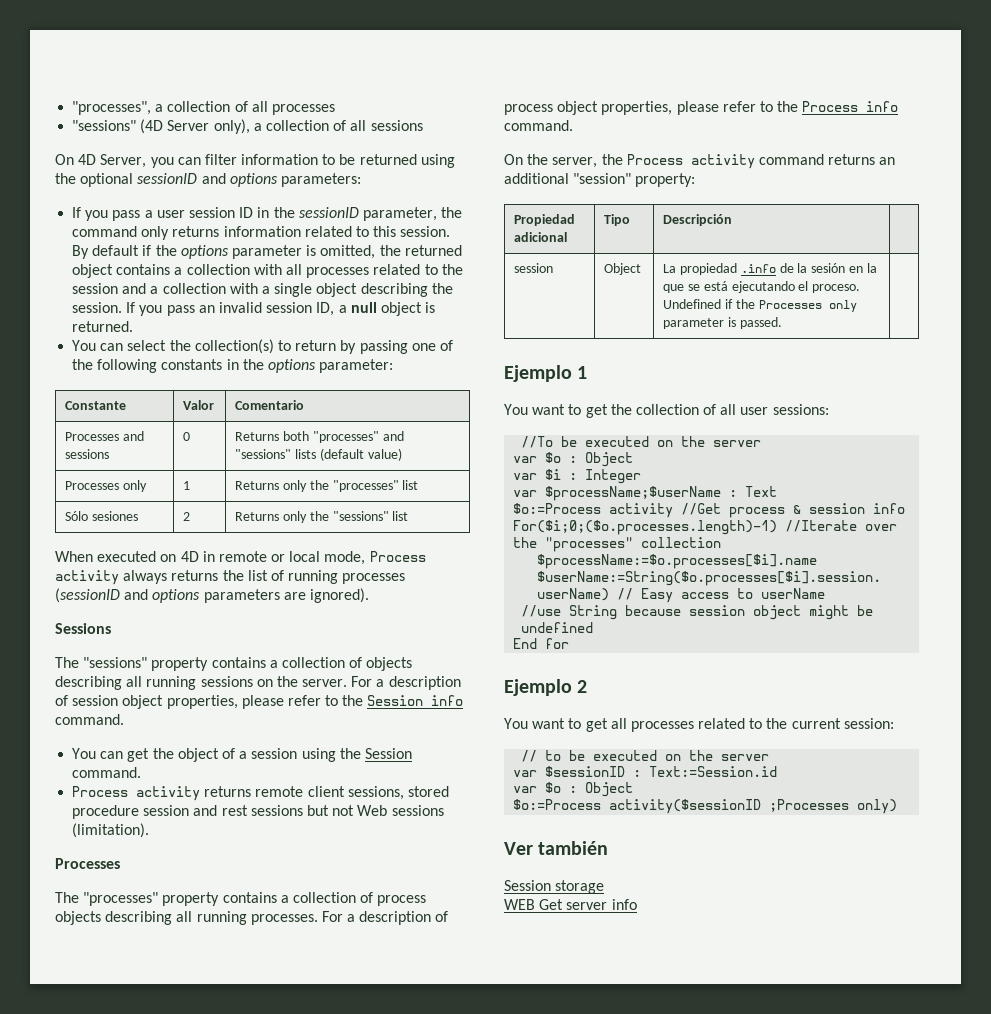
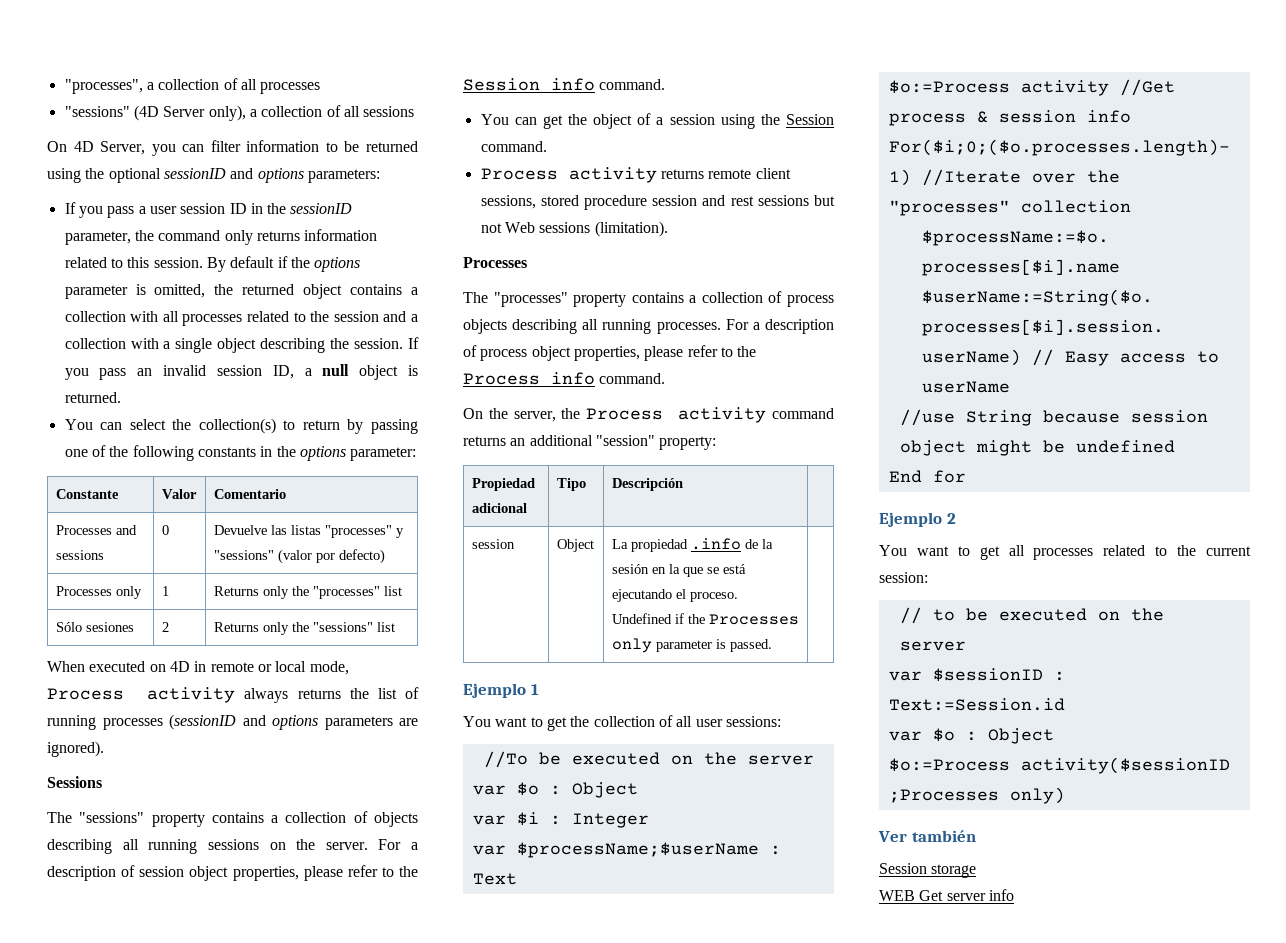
[235,431,404,443] [235,448,402,461] Returns both "processes" and "sessions" lists (default value) -> [213,525,404,538] [213,549,385,564] Devuelve las listas "processes" y "sessions" (valor por defecto)

